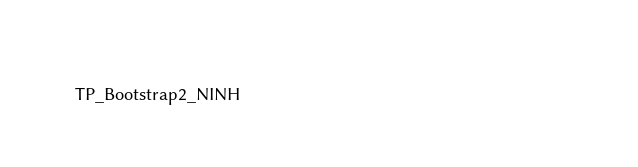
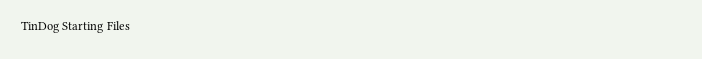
[75,87,240,105] TP_Bootstrap2_NINH -> [21,21,130,33] TinDog Starting Files

